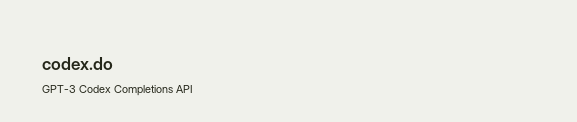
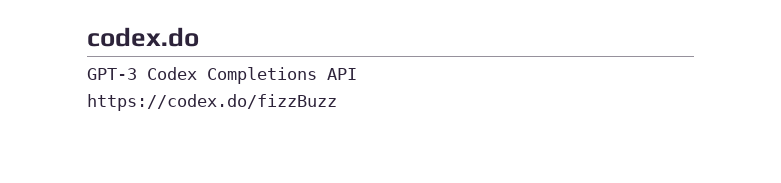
(193, 89) none -> [87,94,337,111] // https://codex.do/fizzBuzz

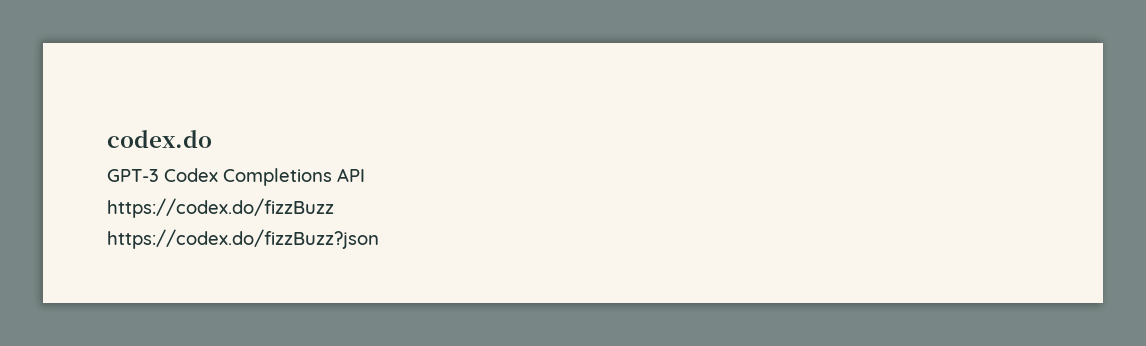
(337, 102) none -> [107,229,379,249] // https://codex.do/fizzBuzz?json

